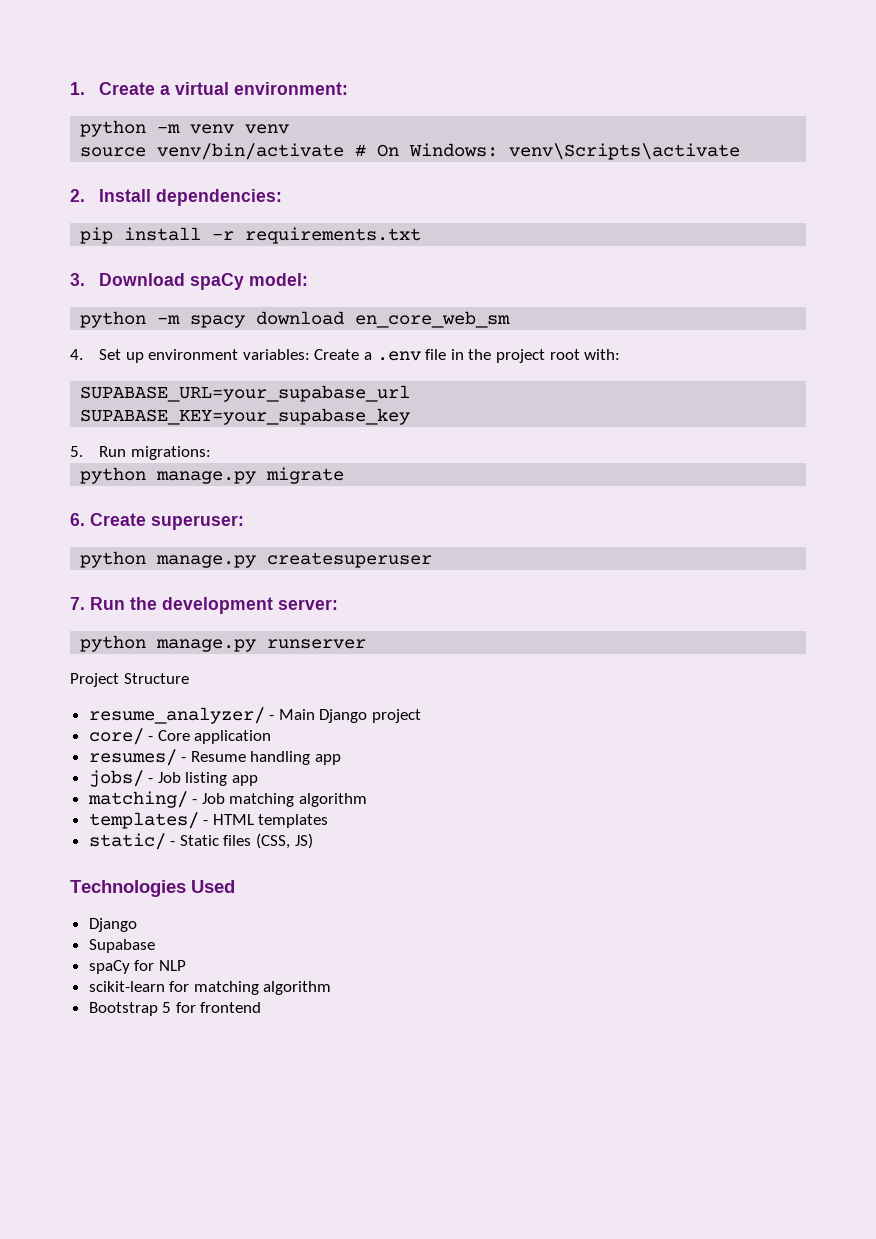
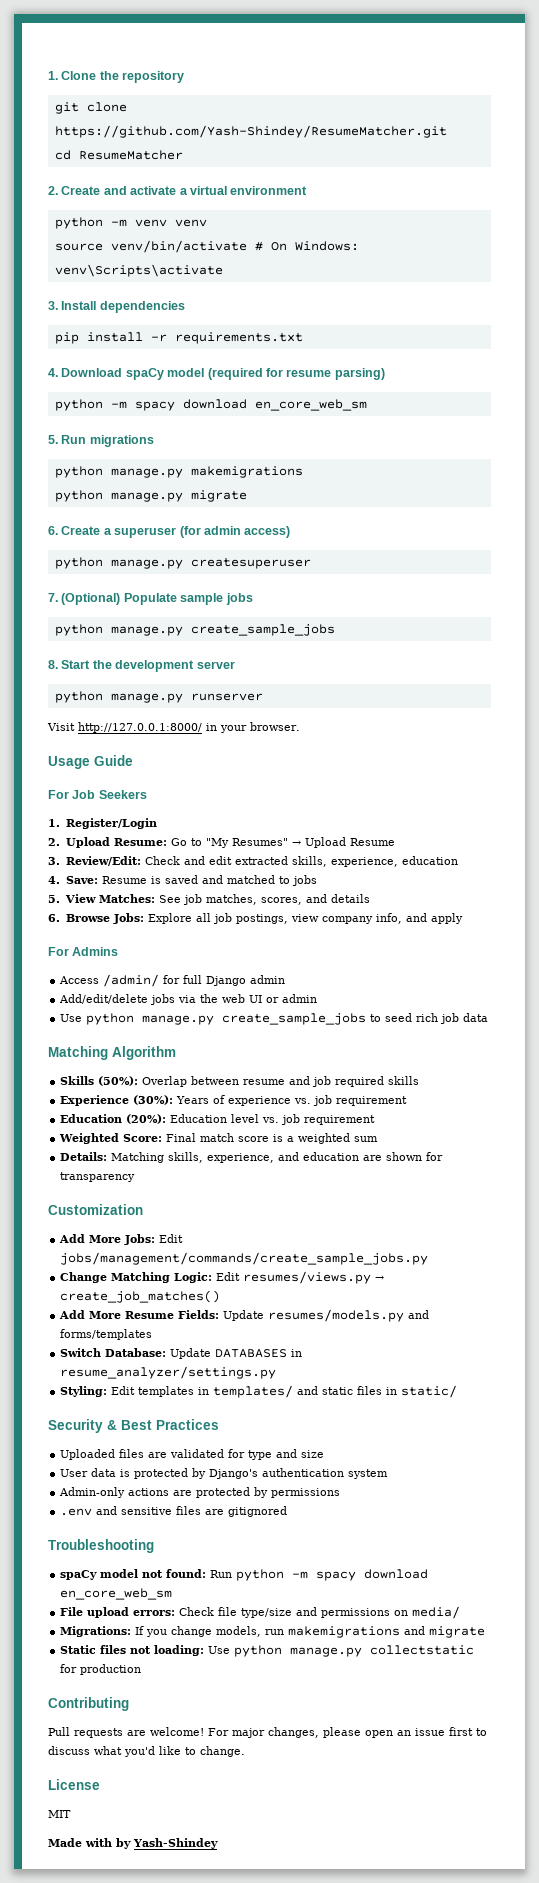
[70,82,156,95] 1. Create -> [48,71,185,83] [54,102,127,114] [54,125,447,138] [54,150,183,160] [48,186,177,195] 1. Clone the repository // git clone https://github.com/Yash-Shindey/ResumeMatcher.git // cd ResumeMatcher // 2. Create and activate
[234,82,349,95] environment: -> [230,186,308,195] environment
[70,189,283,206] 2. Install dependencies: -> [48,301,185,313] 3. Install dependencies
[70,273,85,286] 3. -> [48,368,58,377] 4.
[249,273,309,286] [80,311,511,328] [70,349,621,363] [80,385,411,402] [80,408,411,425] [70,446,211,460] model: // python -m spacy download en_core_web_sm // 4. Set up environment variables: Create a .env file in the project root with: // SUPABASE_URL=your_supabase_url // SUPABASE_KEY=your_supabase_key // 5. Run migrations: -> [167,368,385,380] [54,399,367,411] [48,435,154,447] [54,466,303,478] model (required for resume parsing) // python -m spacy download en_core_web_sm // 5. Run migrations // python manage.py makemigrations
[151,515,244,530] superuser: -> [103,526,291,538] a superuser (for admin access)
[90,597,125,610] Run -> [61,593,253,605] [54,624,335,636] [48,660,91,669] (Optional) Populate sample jobs // python manage.py create_sample_jobs // 8. Start
[278,599,338,610] server: -> [196,661,235,669] server
[70,673,189,687] [88,707,422,724] [88,728,272,745] [88,749,342,766] [88,770,259,787] [87,791,368,808] [88,812,329,829] [88,833,313,850] [70,880,235,897] [88,918,137,932] [88,939,155,953] [88,960,186,974] [88,981,332,995] [88,1002,262,1016] Project Structure // resume_analyzer/ - Main Django project // core/ - Core application // resumes/ - Resume handling app // jobs/ - Job listing app // matching/ - Job matching algorithm // templates/ - HTML templates // static/ - Static files (CSS, JS) // Technologies Used // Django // Supabase // spaCy for NLP // scikit-learn for matching algorithm // Bootstrap 5 for frontend -> [47,722,300,733] [48,755,133,769] [48,790,147,799] [48,818,157,829] [48,837,395,848] [48,856,458,867] [48,875,317,886] [48,894,370,905] [48,913,463,924] [48,947,119,956] [59,974,286,987] [59,994,318,1005] [60,1013,489,1025] [48,1046,176,1060] [60,1076,420,1087] [60,1095,408,1106] [60,1114,376,1125] [59,1133,379,1144] [60,1152,444,1163] [60,1172,136,1182] [48,1204,143,1215] [59,1234,184,1245] [60,1252,429,1265] [60,1271,385,1284] [60,1290,221,1303] [59,1309,430,1322] [60,1329,153,1340] [60,1348,303,1359] [60,1366,277,1379] [60,1385,458,1398] [48,1419,219,1433] [60,1449,325,1460] [60,1468,389,1479] [59,1487,341,1498] [60,1506,288,1517] [48,1539,154,1553] [60,1569,429,1581] [60,1588,173,1600] [60,1606,461,1619] [60,1626,486,1638] [60,1645,475,1657] [60,1664,142,1675] [48,1697,129,1711] [48,1727,487,1738] [48,1746,245,1757] [48,1779,100,1790] [48,1810,71,1818] [48,1838,218,1849] Visit http://127.0.0.1:8000/ in your browser. // Usage Guide // For Job Seekers // 1. Register/Login // 2. Upload Resume: Go to "My Resumes" → Upload Resume // 3. Review/Edit: Check and edit extracted skills, experience, education // 4. Save: Resume is saved and matched to jobs // 5. View Matches: See job matches, scores, and details // 6. Browse Jobs: Explore all job postings, view company info, and apply // For Admins // Access /admin/ for full Django admin // Add/edit/delete jobs via the web UI or admin // Use python manage.py create_sample_jobs to seed rich job data // Matching Algorithm // Skills (50%): Overlap between resume and job required skills // Experience (30%): Years of experience vs. job requirement // Education (20%): Education level vs. job requirement // Weighted Score: Final match score is a weighted sum // Details: Matching skills, experience, and education are shown for transparency // Customization // Add More Jobs: Edit jobs/management/commands/create_sample_jobs.py // Change Matching Logic: Edit resumes/views.py → create_job_matches() // Add More Resume Fields: Update resumes/models.py and forms/templates // Switch Database: Update DATABASES in resume_analyzer/settings.py // Styling: Edit templates in templates/ and static files in static/ // Security & Best Practices // Uploaded files are validated for type and size // User data is protected by Django's authentication system // Admin-only actions are protected by permissions // .env and sensitive files are gitignored // Troubleshooting // spaCy model not found: Run python -m spacy download en_core_web_sm // File upload errors: Check file type/size and permissions on media/ // Migrations: If you change models, run makemigrations and migrate // Static files not loading: Use python manage.py collectstatic for production // Contributing // Pull requests are welcome! For major changes, please open an issue first to discuss what you'd like to change. // License // MIT // Made with by Yash-Shindey

